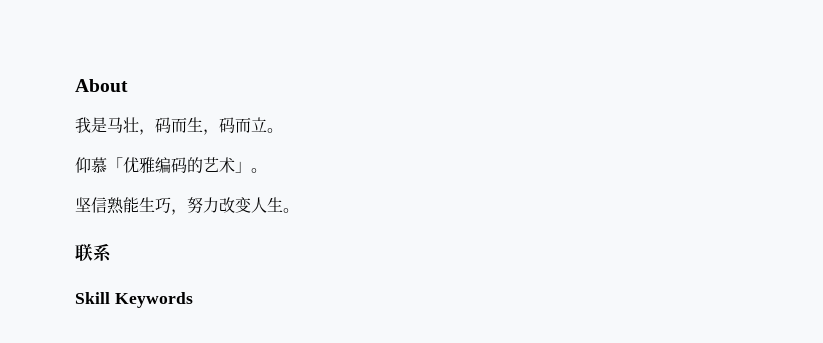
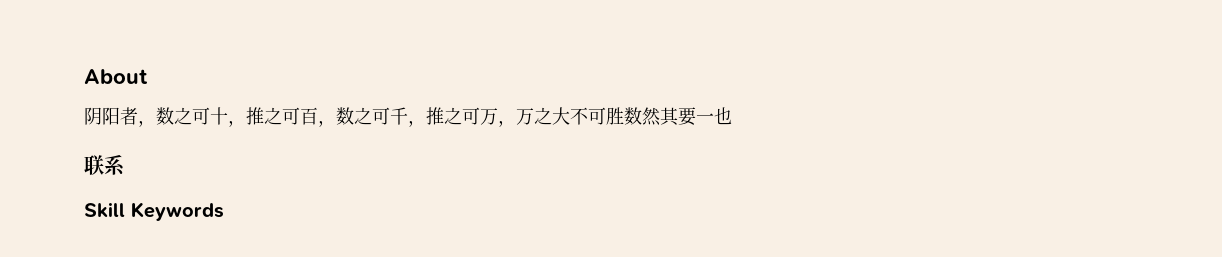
[75,117,283,135] [75,157,267,173] [75,197,299,215] 我是马壮，码而生，码而立。 // 仰慕「优雅编码的艺术」。 // 坚信熟能生巧，努力改变人生。 -> [84,107,732,127] 阴阳者，数之可十，推之可百，数之可千，推之可万，万之大不可胜数然其要一也

